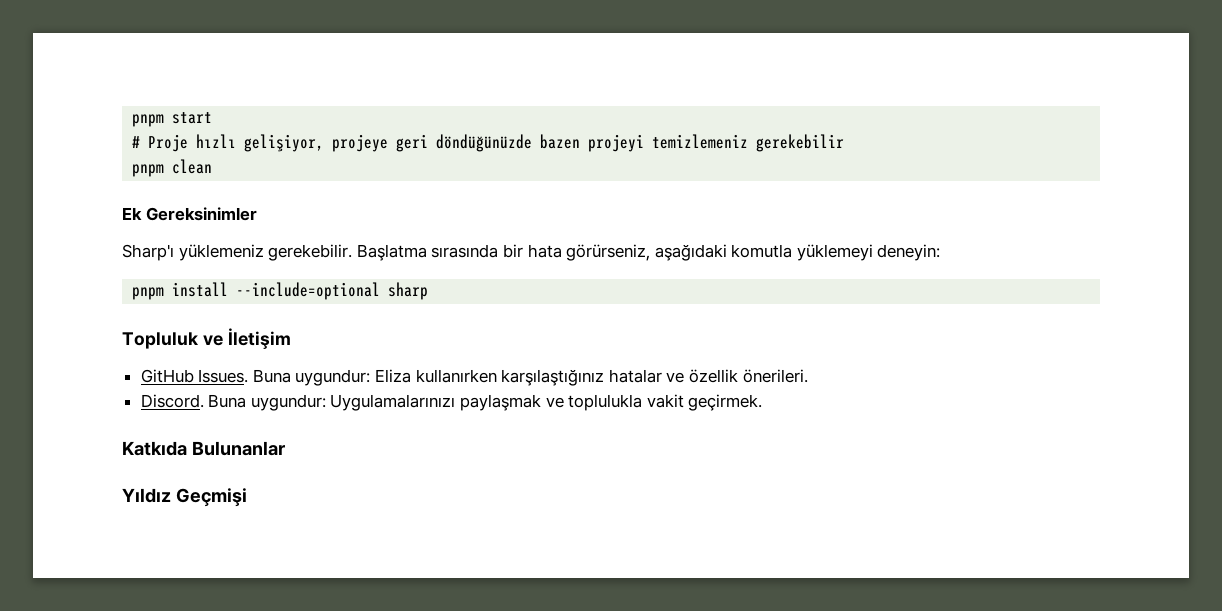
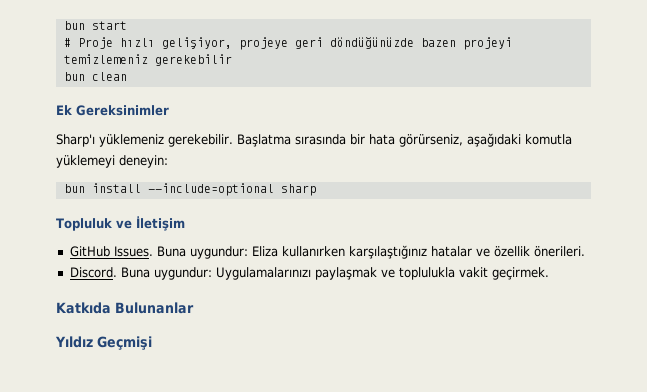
[132,114,165,127] pnpm -> [63,21,85,30] bun
[132,164,165,177] pnpm -> [63,72,85,81] bun
[132,287,165,300] pnpm -> [63,184,85,193] bun

